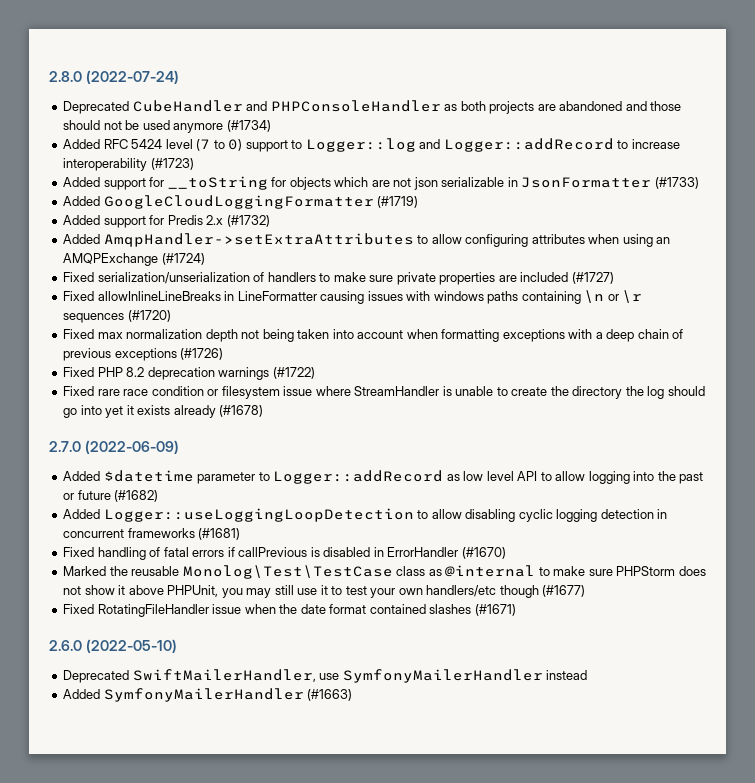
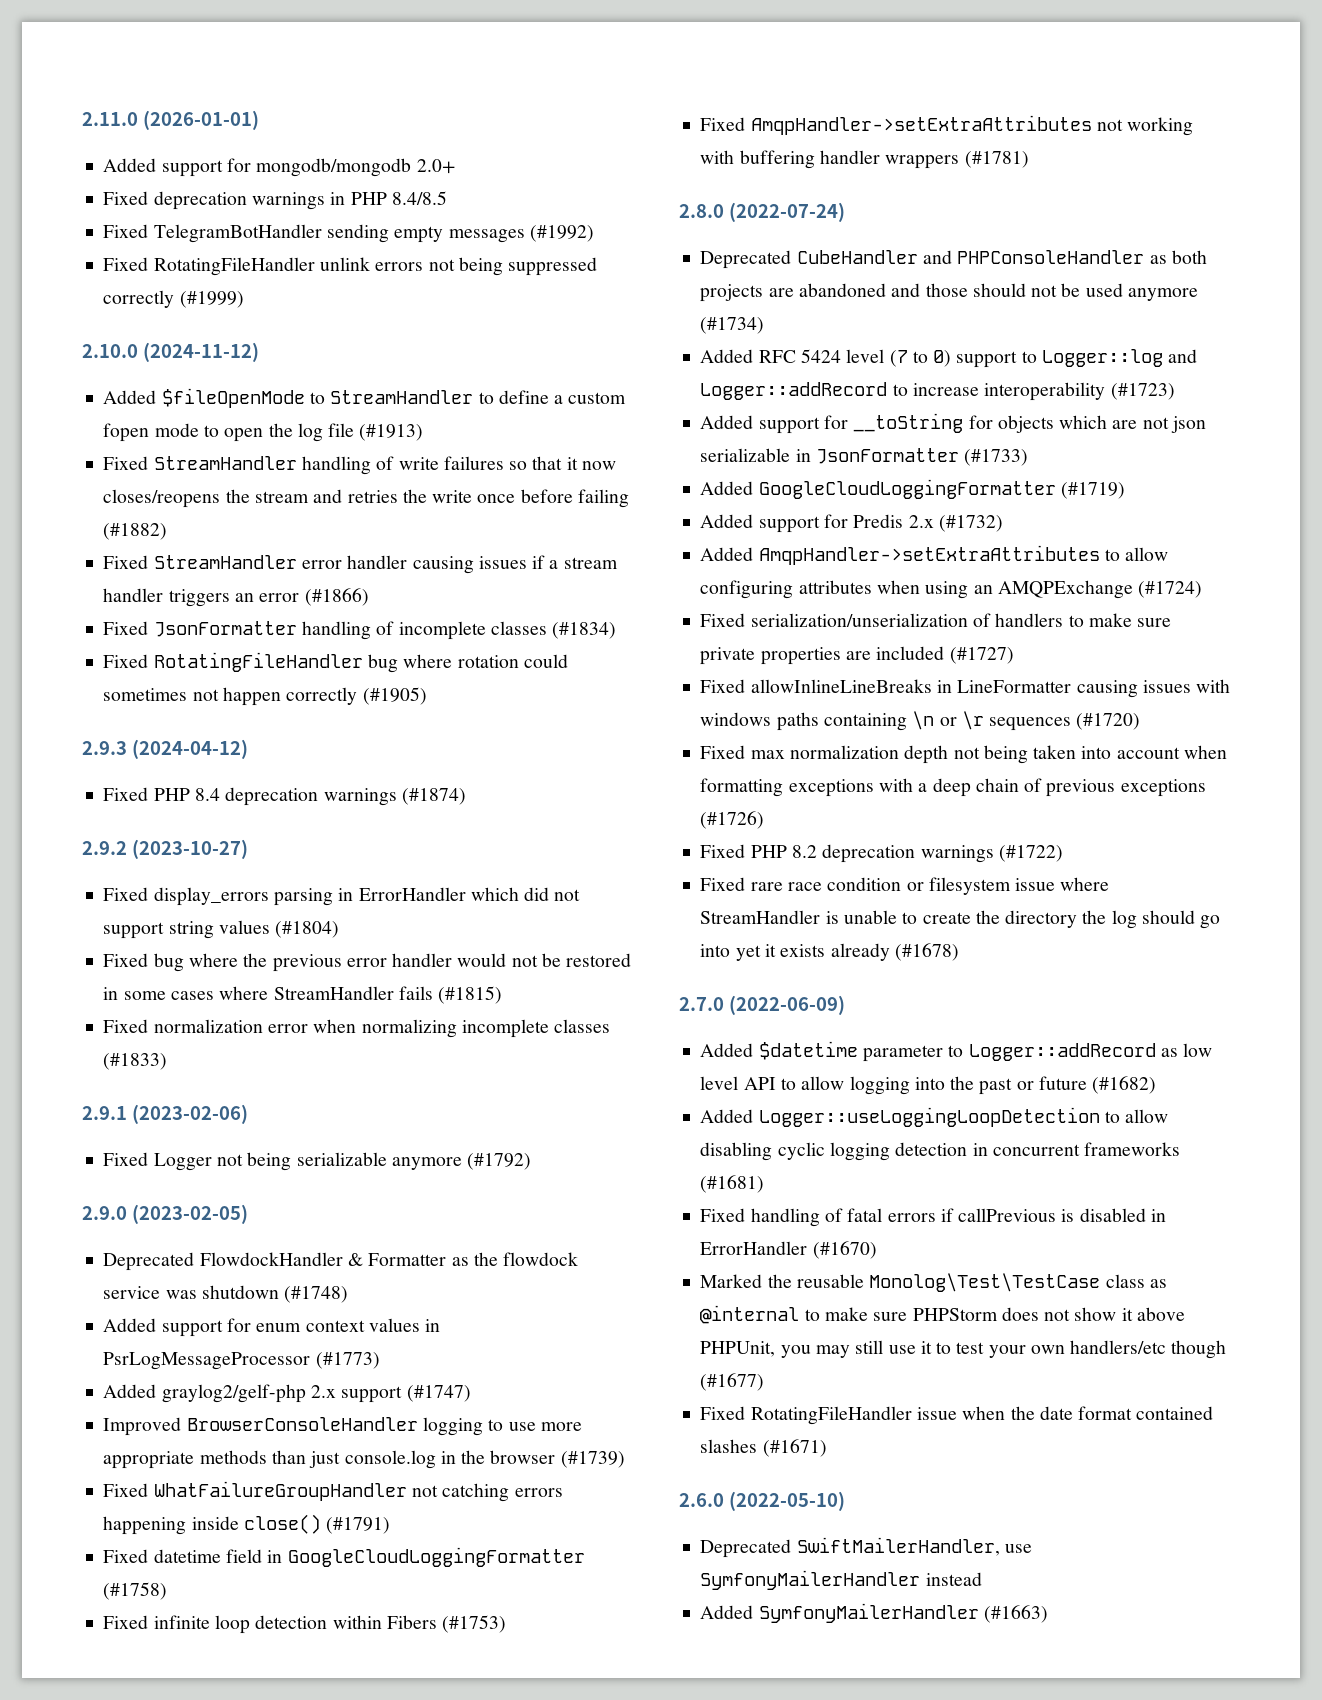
(49, 76) none -> [82,110,259,130] [103,158,455,177] [103,191,447,210] [103,224,594,243] [103,257,598,276] [103,290,244,308] [82,342,259,362] [103,388,627,408] [103,423,424,442] [103,456,616,475] [103,489,629,508] [103,523,168,540] [103,555,618,574] [103,588,369,607] [103,621,617,640] [103,652,568,673] [103,687,427,706] [82,739,248,759] [103,787,466,806] [82,839,248,859] [103,887,581,906] [103,920,340,939] [103,953,632,972] [103,986,503,1004] [103,1019,611,1038] [103,1053,168,1070] [82,1104,248,1124] [103,1152,532,1171] [82,1204,248,1224] [103,1252,579,1271] [103,1285,349,1303] [103,1318,441,1337] [103,1352,380,1370] [103,1384,471,1403] [103,1417,582,1436] [103,1450,625,1469] [103,1481,563,1502] [103,1514,391,1535] [103,1547,585,1567] [103,1582,168,1600] [103,1615,507,1634] [700,115,1194,136] [700,150,1029,169] 2.11.0 (2026-01-01) // Added support for mongodb/mongodb 2.0+ // Fixed deprecation warnings in PHP 8.4/8.5 // Fixed TelegramBotHandler sending empty messages (#1992) // Fixed RotatingFileHandler unlink errors not being suppressed correctly (#1999) // 2.10.0 (2024-11-12) // Added $fileOpenMode to StreamHandler to define a custom fopen mode to open the log file (#1913) // Fixed StreamHandler handling of write failures so that it now closes/reopens the stream and retries the write once before failing (#1882) // Fixed StreamHandler error handler causing issues if a stream handler triggers an error (#1866) // Fixed JsonFormatter handling of incomplete classes (#1834) // Fixed RotatingFileHandler bug where rotation could sometimes not happen correctly (#1905) // 2.9.3 (2024-04-12) // Fixed PHP 8.4 deprecation warnings (#1874) // 2.9.2 (2023-10-27) // Fixed display_errors parsing in ErrorHandler which did not support string values (#1804) // Fixed bug where the previous error handler would not be restored in some cases where StreamHandler fails (#1815) // Fixed normalization error when normalizing incomplete classes (#1833) // 2.9.1 (2023-02-06) // Fixed Logger not being serializable anymore (#1792) // 2.9.0 (2023-02-05) // Deprecated FlowdockHandler & Formatter as the flowdock service was shutdown (#1748) // Added support for enum context values in PsrLogMessageProcessor (#1773) // Added graylog2/gelf-php 2.x support (#1747) // Improved BrowserConsoleHandler logging to use more appropriate methods than just console.log in the browser (#1739) // Fixed WhatFailureGroupHandler not catching errors happening inside close() (#1791) // Fixed datetime field in GoogleCloudLoggingFormatter (#1758) // Fixed infinite loop detection within Fibers (#1753) // Fixed AmqpHandler->setExtraAttributes not working with buffering handler wrappers (#1781) //

